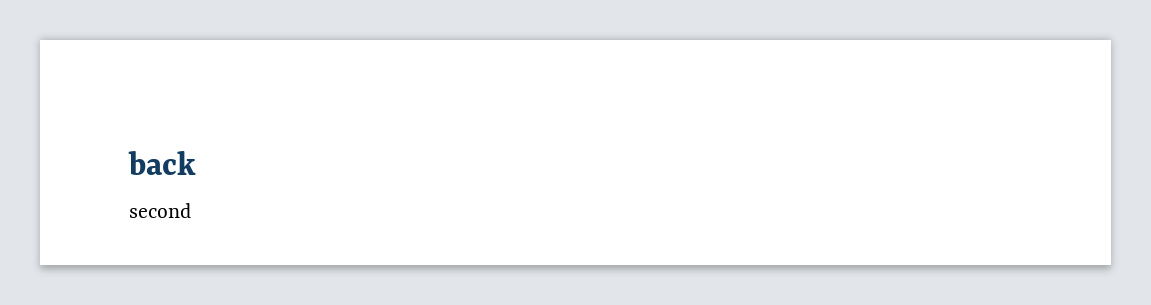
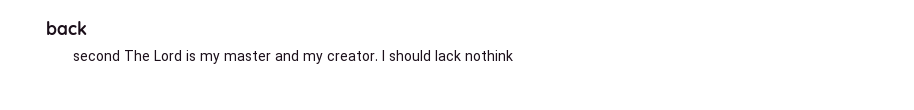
(191, 210) none -> [123,50,513,64] The Lord is my master and my creator. I should lack nothink

